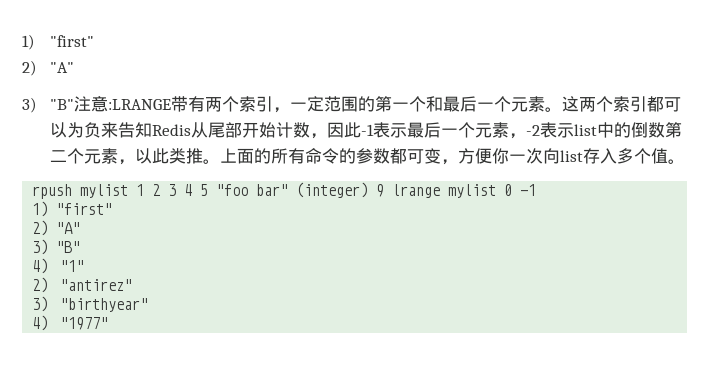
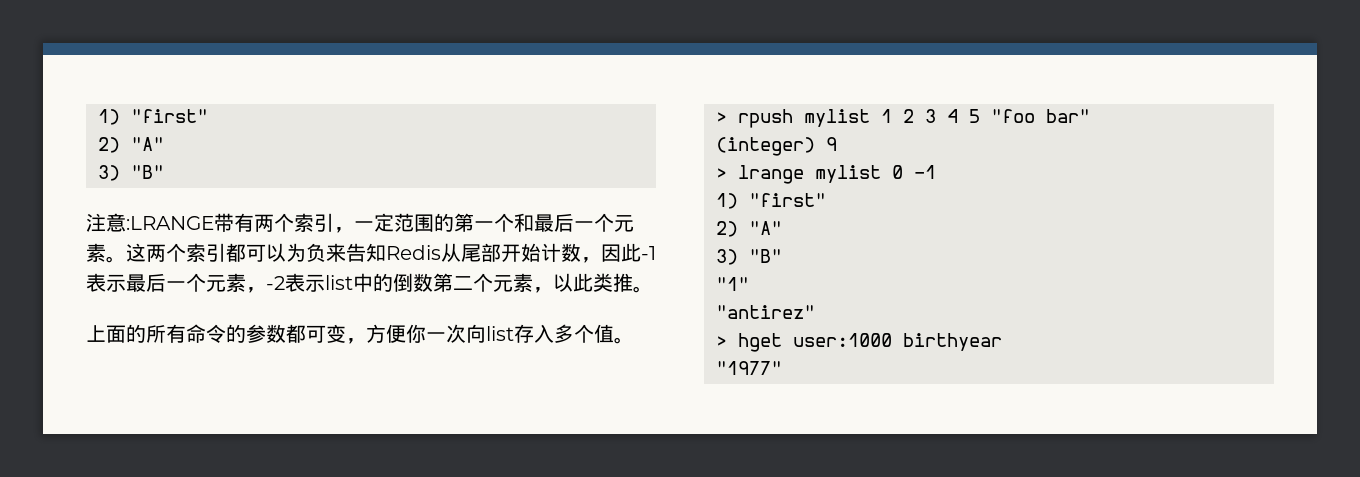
[22,34,95,50] [22,60,75,76] [22,97,75,113] 1) "first" // 2) "A" // 3) "B" -> [98,109,208,125] [98,137,164,153] [98,165,164,181] 1) "first" // 2) "A" // 3) "B" //
(221, 161) none -> (653, 289) //
(686, 161) none -> [716,112,727,123] >
(289, 190) none -> (1090, 116) //
(385, 190) none -> [716,168,727,179] // >
[32,258,49,274] 4) -> (782, 256) none
[32,277,49,293] 2) -> (749, 284) none
[32,296,149,312] [32,315,49,331] 3) "birthyear" // 4) -> [716,333,1002,352] > hget user:1000 birthyear //

